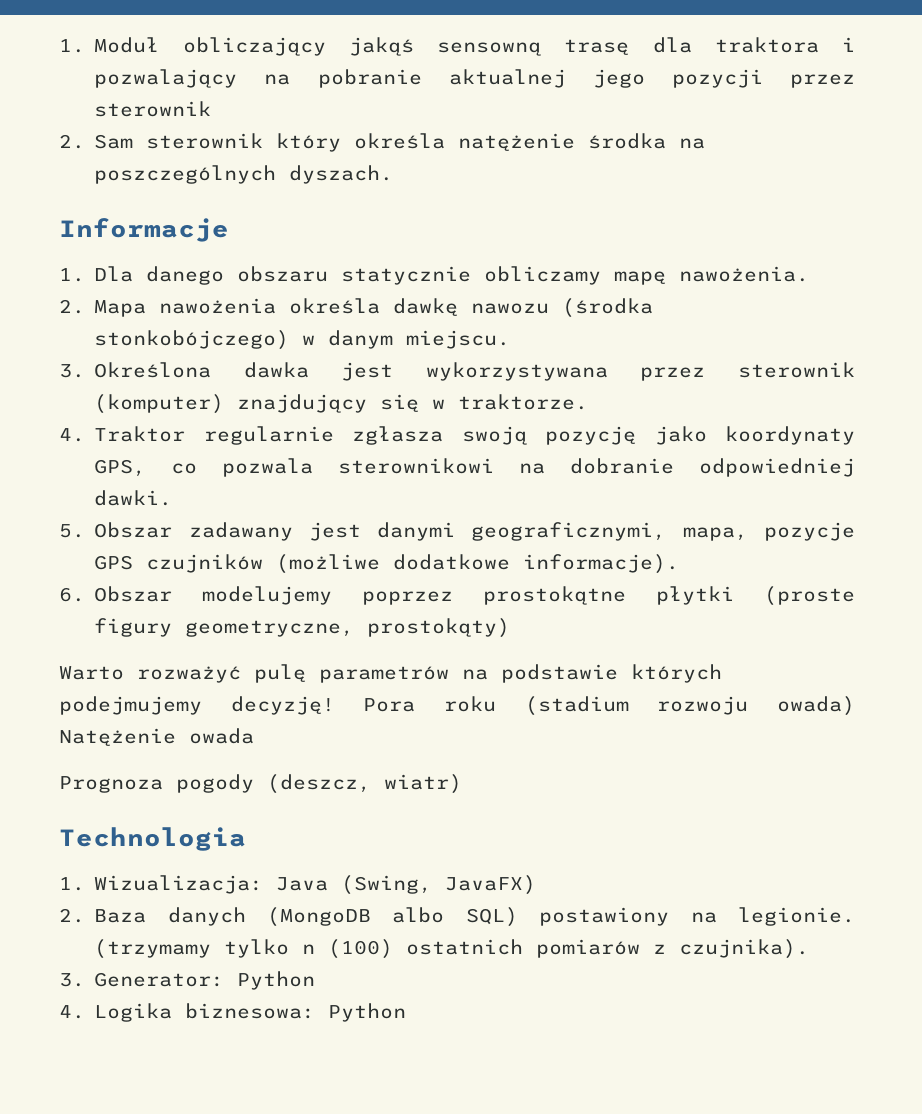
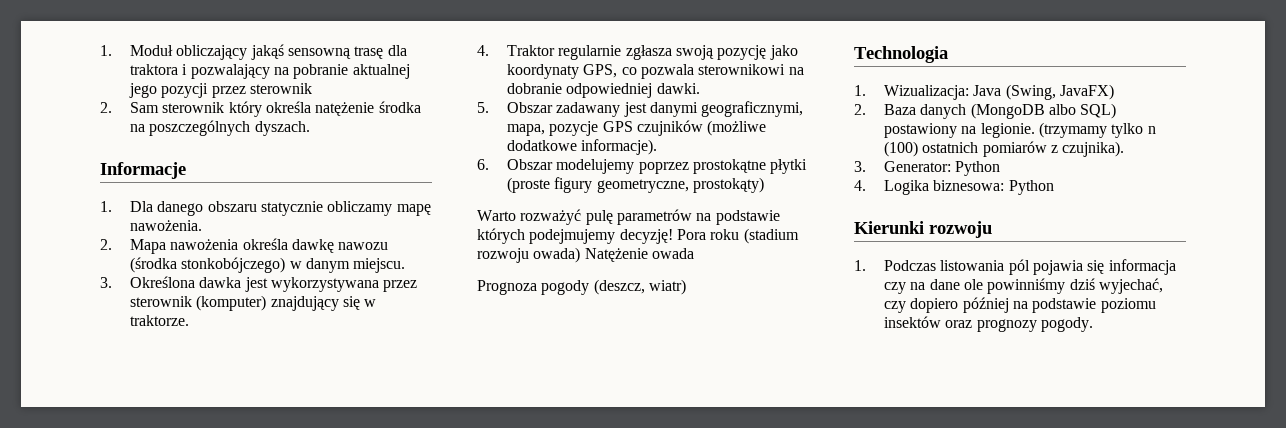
(407, 1012) none -> [854,221,992,238] [854,259,1176,275] [884,278,1164,294] [884,297,1156,313] [884,316,1094,332] // Kierunki rozwoju // 1. Podczas listowania pól pojawia się informacja czy na dane ole powinniśmy dziś wyjechać, czy dopiero później na podstawie poziomu insektów oraz prognozy pogody.

